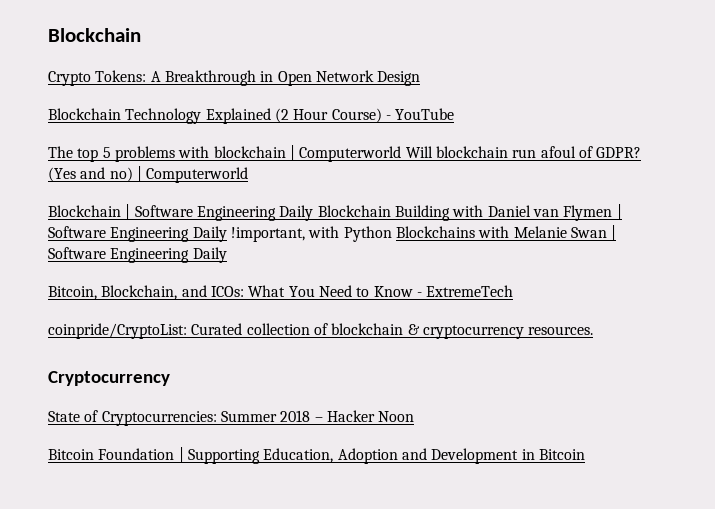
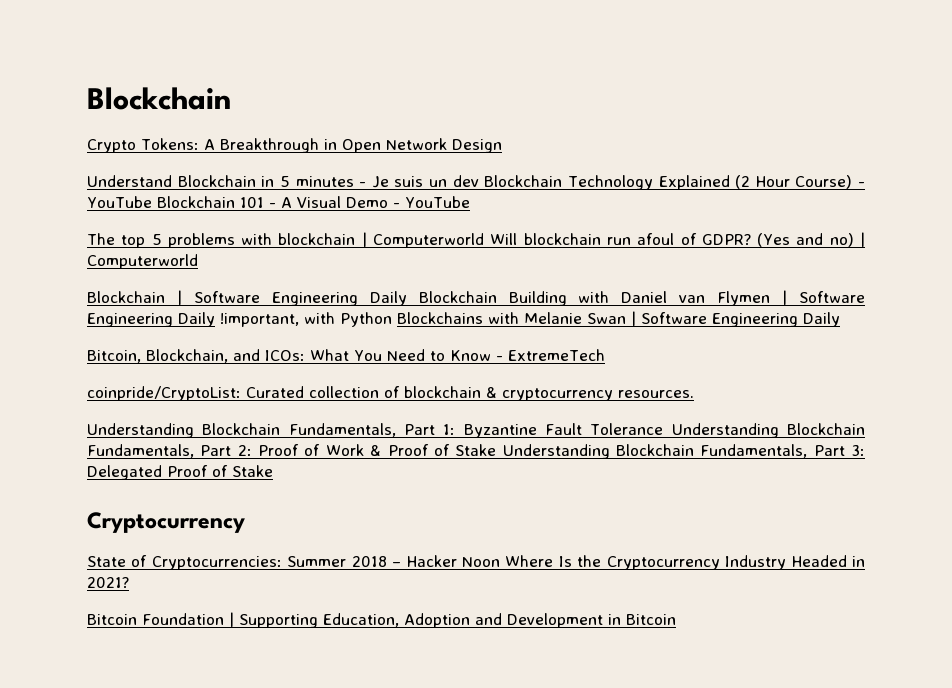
(421, 78) none -> [87,175,479,188] Understand Blockchain in 5 minutes - Je suis un dev
(455, 114) none -> [156,196,470,208] Blockchain 101 - A Visual Demo - YouTube
(594, 330) none -> [87,423,866,438] [87,444,865,459] [87,465,273,480] // Understanding Blockchain Fundamentals, Part 1: Byzantine Fault Tolerance Understanding Blockchain Fundamentals, Part 2: Proof of Work & Proof of Stake Understanding Blockchain Fundamentals, Part 3: Delegated Proof of Stake
(415, 416) none -> [505,555,866,570] [87,577,129,588] Where Is the Cryptocurrency Industry Headed in 2021?

